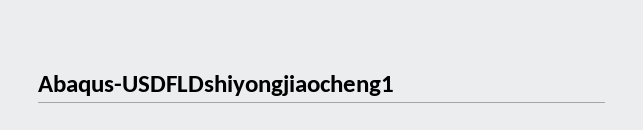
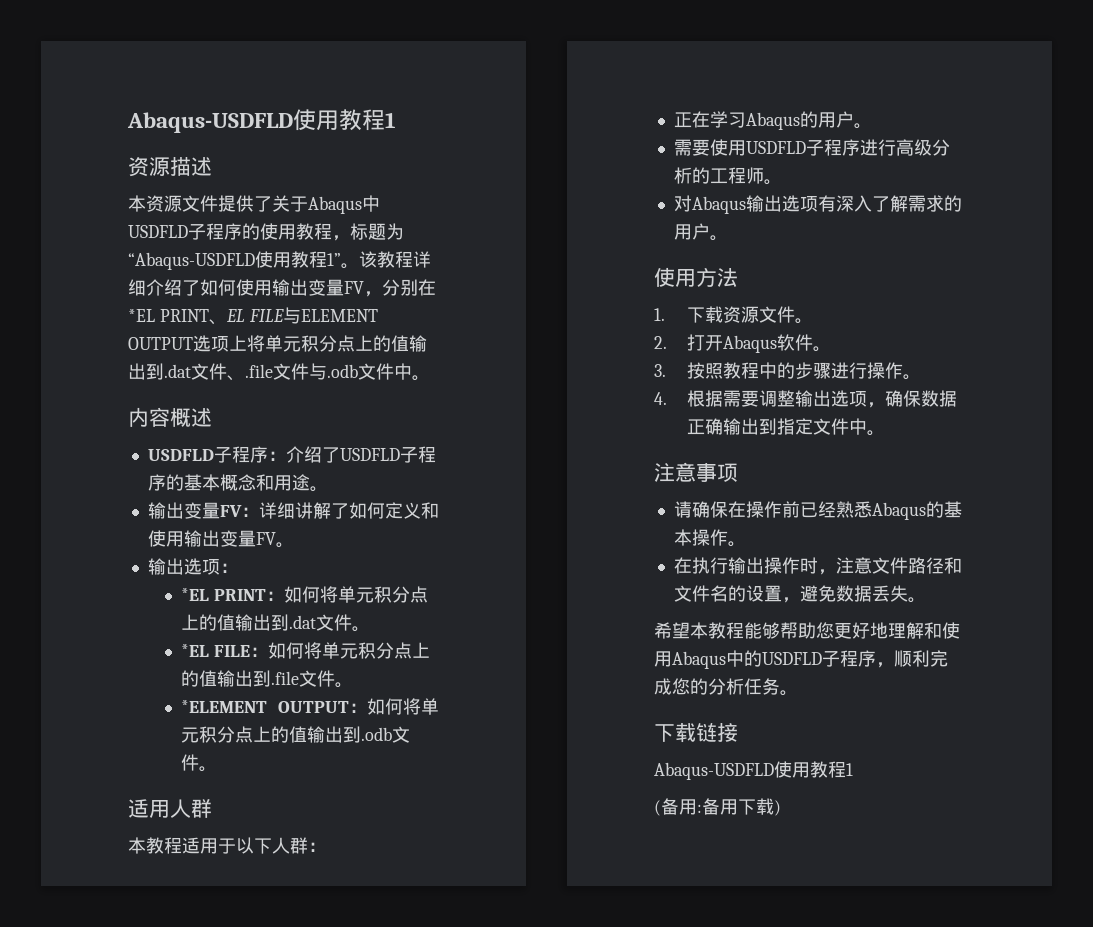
[38,75,394,96] Abaqus-USDFLDshiyongjiaocheng1 -> [127,109,396,133] [128,157,212,177] [128,195,380,214] [128,223,404,241] [128,251,431,270] [128,279,436,297] [128,307,378,325] [128,335,427,352] [128,363,430,381] [128,407,212,427] [147,446,436,463] [147,474,328,492] [147,502,439,519] [147,530,294,548] [147,558,238,575] [180,586,428,603] [180,614,370,632] [180,642,430,659] [180,670,353,688] [180,698,439,715] [180,726,410,743] [180,754,217,772] [128,799,212,818] [128,837,326,854] [673,111,872,130] [673,139,950,156] [673,167,782,185] [673,195,962,214] [673,223,728,241] [654,267,738,287] [654,306,814,324] [654,334,832,353] [654,362,922,380] [654,390,958,408] [687,418,886,436] [654,462,738,482] [673,501,962,520] [673,529,746,547] [673,557,962,575] [673,585,926,603] [654,622,960,639] [654,650,948,669] [654,678,798,696] [654,722,738,743] [654,761,853,780] [654,798,781,816] Abaqus-USDFLD使用教程1 // 资源描述 // 本资源文件提供了关于Abaqus中USDFLD子程序的使用教程，标题为“Abaqus-USDFLD使用教程1”。该教程详细介绍了如何使用输出变量FV，分别在*EL PRINT、EL FILE与ELEMENT OUTPUT选项上将单元积分点上的值输出到.dat文件、.file文件与.odb文件中。 // 内容概述 // USDFLD子程序：介绍了USDFLD子程序的基本概念和用途。 // 输出变量FV：详细讲解了如何定义和使用输出变量FV。 // 输出选项： // *EL PRINT：如何将单元积分点上的值输出到.dat文件。 // *EL FILE：如何将单元积分点上的值输出到.file文件。 // *ELEMENT OUTPUT：如何将单元积分点上的值输出到.odb文件。 // 适用人群 // 本教程适用于以下人群： // 正在学习Abaqus的用户。 // 需要使用USDFLD子程序进行高级分析的工程师。 // 对Abaqus输出选项有深入了解需求的用户。 // 使用方法 // 1.下载资源文件。 // 2.打开Abaqus软件。 // 3.按照教程中的步骤进行操作。 // 4.根据需要调整输出选项，确保数据正确输出到指定文件中。 // 注意事项 // 请确保在操作前已经熟悉Abaqus的基本操作。 // 在执行输出操作时，注意文件路径和文件名的设置，避免数据丢失。 // 希望本教程能够帮助您更好地理解和使用Abaqus中的USDFLD子程序，顺利完成您的分析任务。 // 下载链接 // Abaqus-USDFLD使用教程1 // (备用:备用下载)

